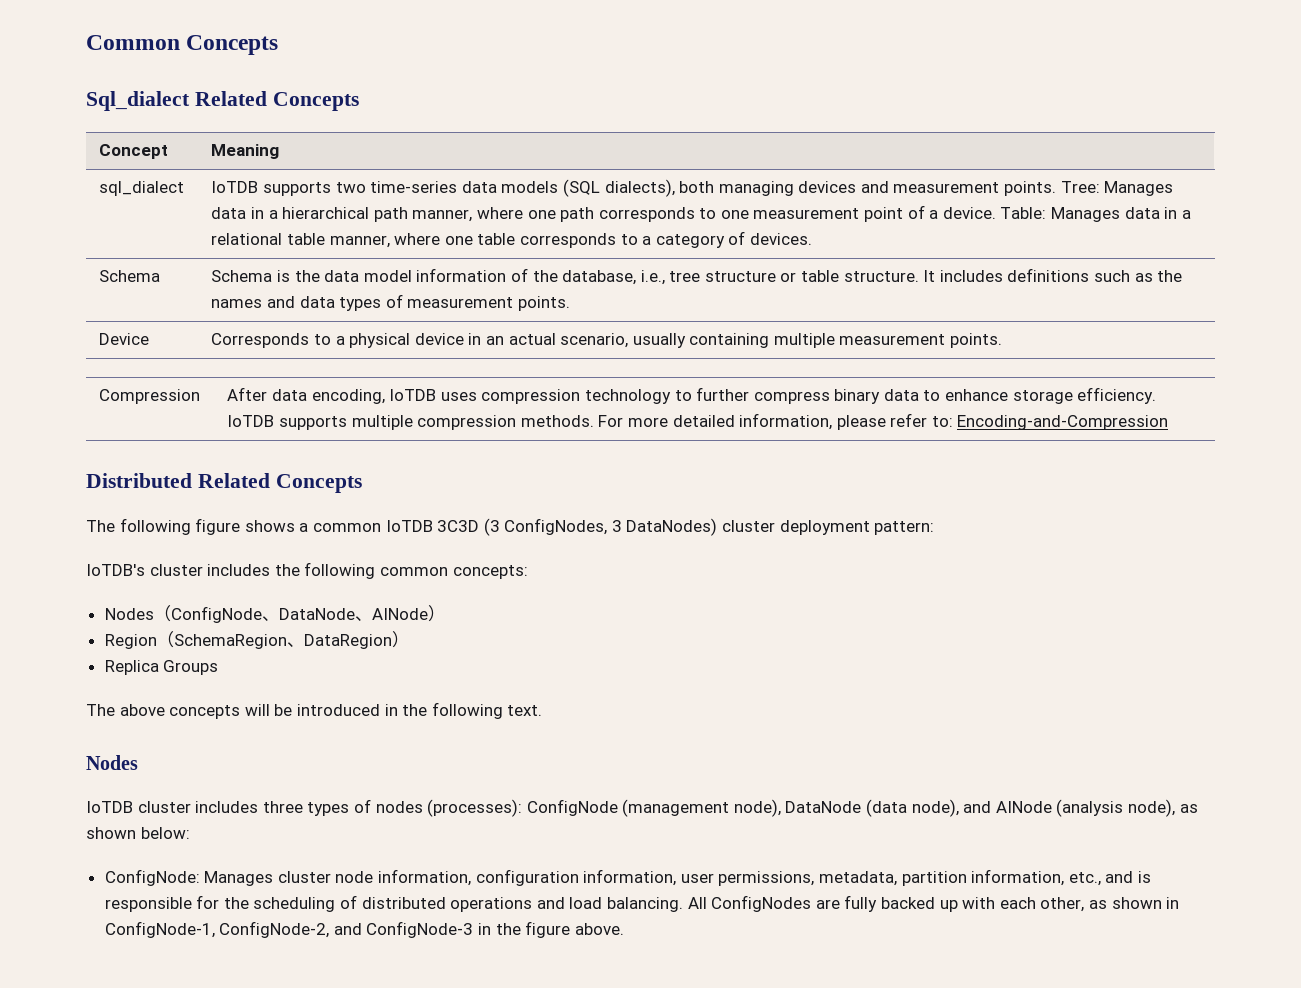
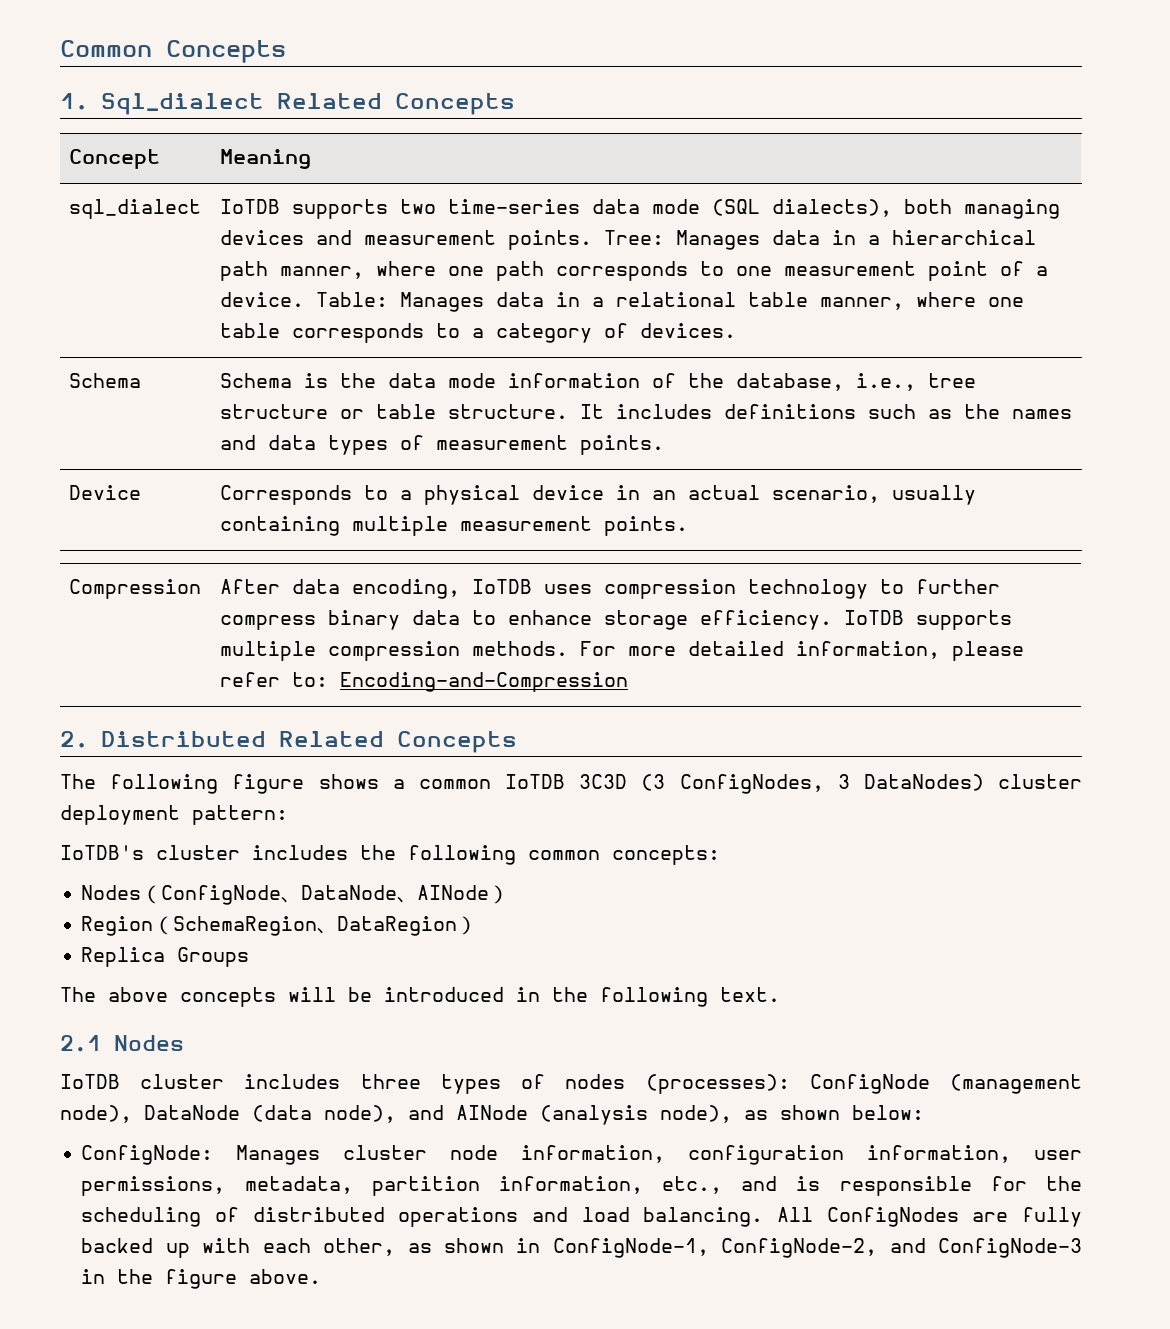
(279, 45) none -> [60,93,88,110] 1.
[501,181,559,193] models -> [652,199,701,214] mode
[363,270,412,282] model -> [448,373,497,388] mode
(1169, 422) none -> [60,731,88,748] 2.
(543, 710) none -> [60,1035,101,1052] 2.1

